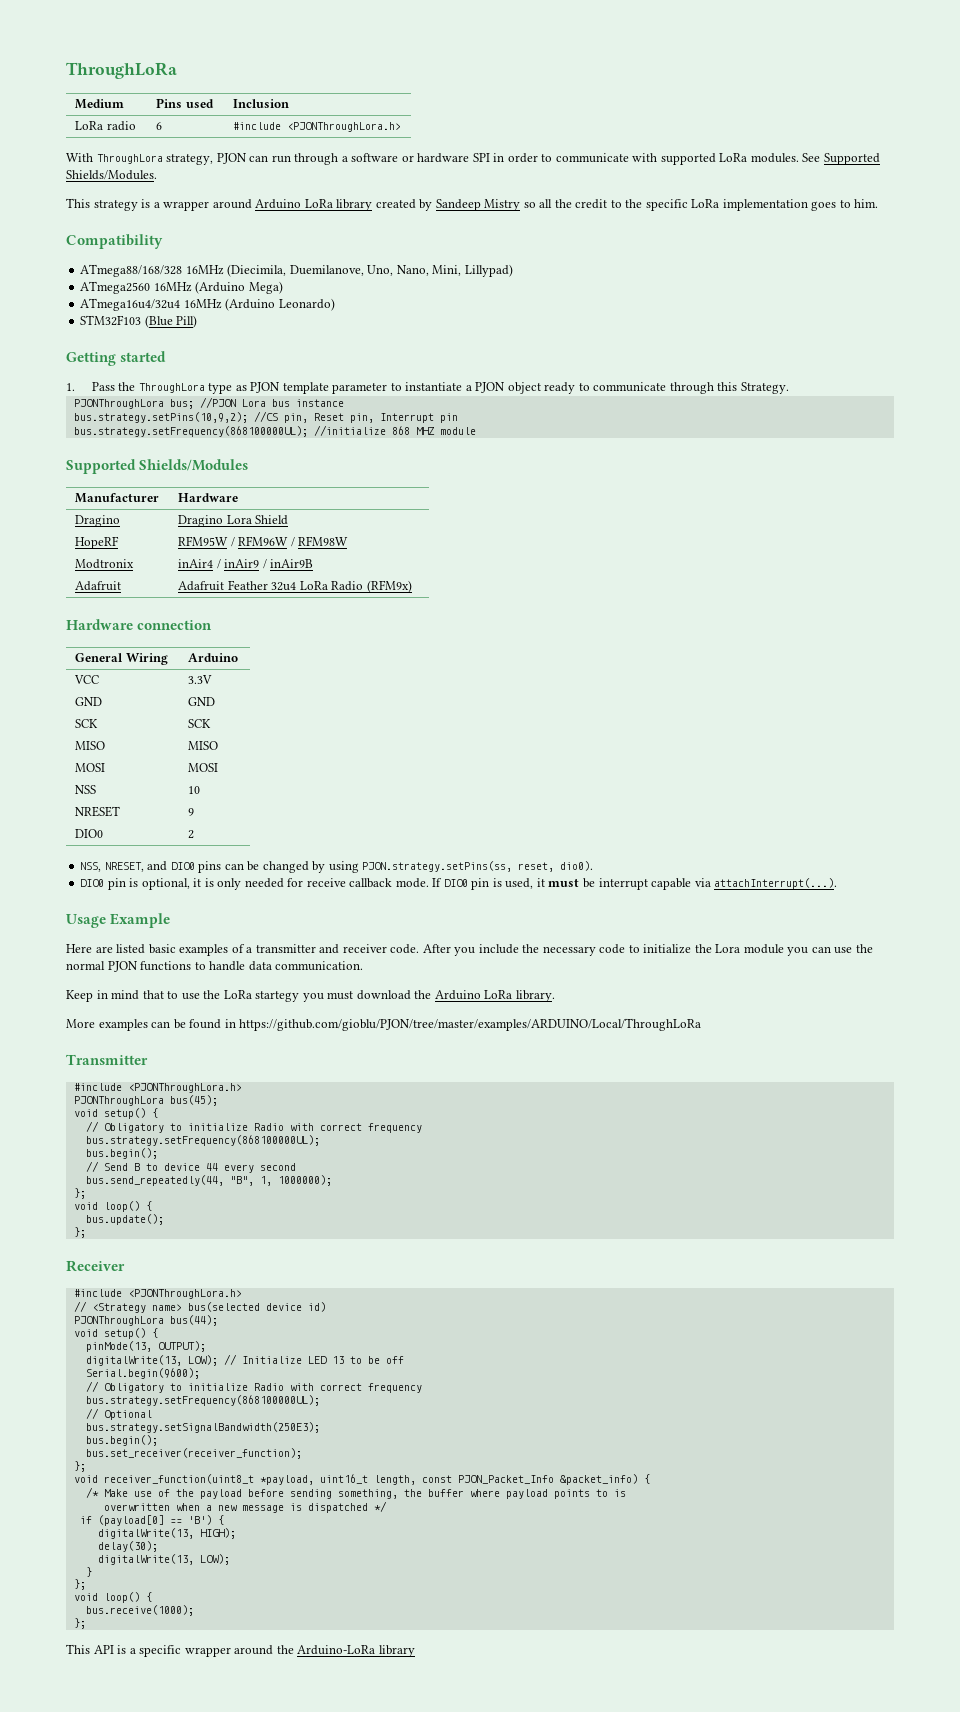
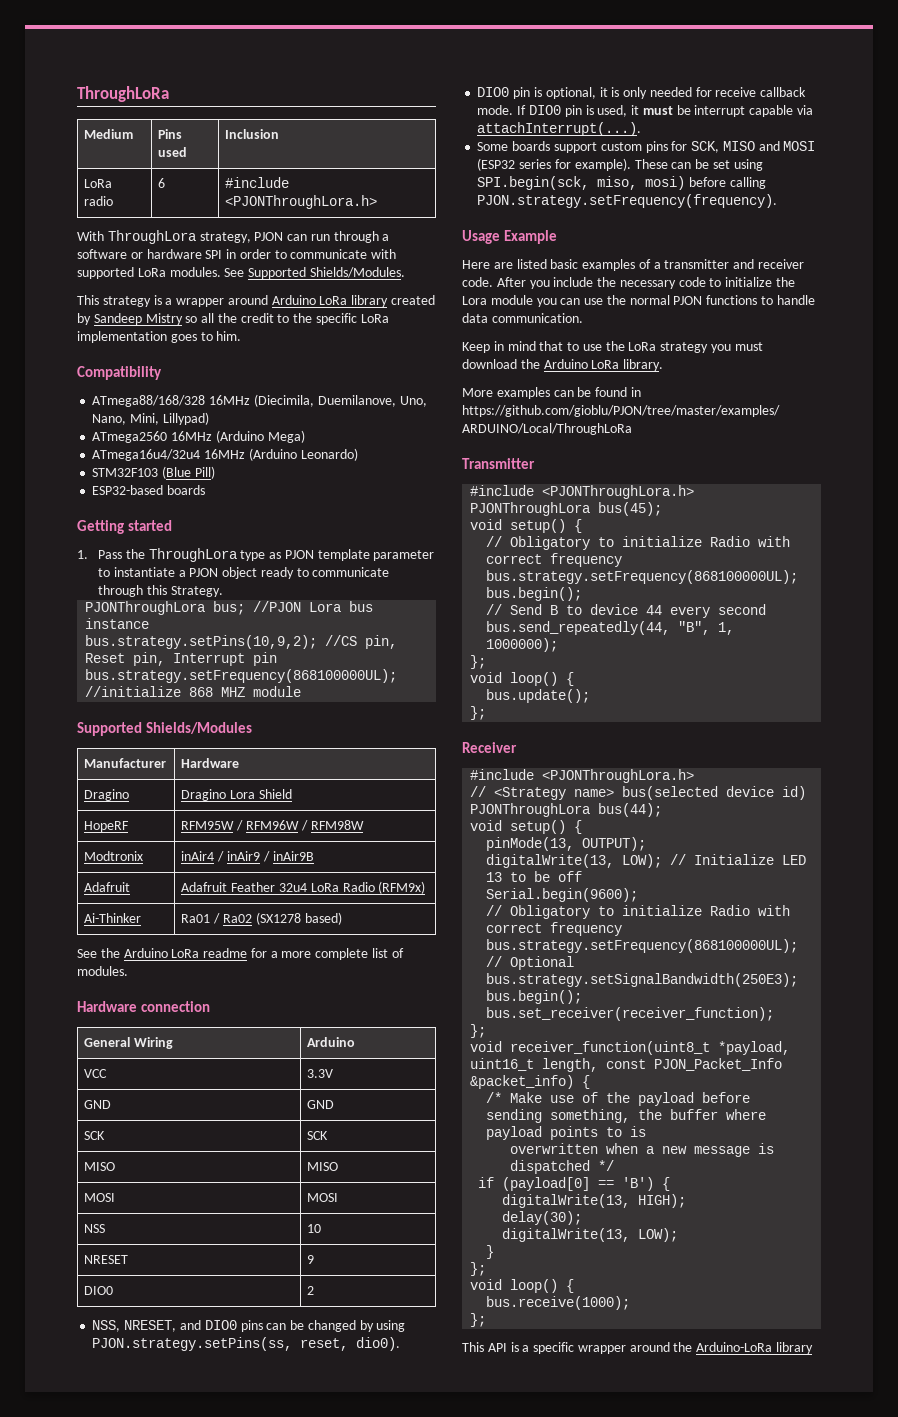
(198, 321) none -> [92,485,206,495] // ESP32-based boards
(412, 586) none -> [84,913,142,923] [181,912,342,925] [77,948,404,960] [77,966,128,976] // Ai-Thinker | Ra01 / Ra02 (SX1278 based) // See the Arduino LoRa readme for a more complete list of modules.
(838, 883) none -> [477,141,816,153] [477,158,763,171] [477,176,766,190] [477,194,778,208] // Some boards support custom pins for SCK, MISO and MOSI (ESP32 series for example). These can be set using SPI.begin(sck, miso, mosi) before calling PJON.strategy.setFrequency(frequency).
[255,991,300,1002] startegy -> [660,342,709,353] strategy

